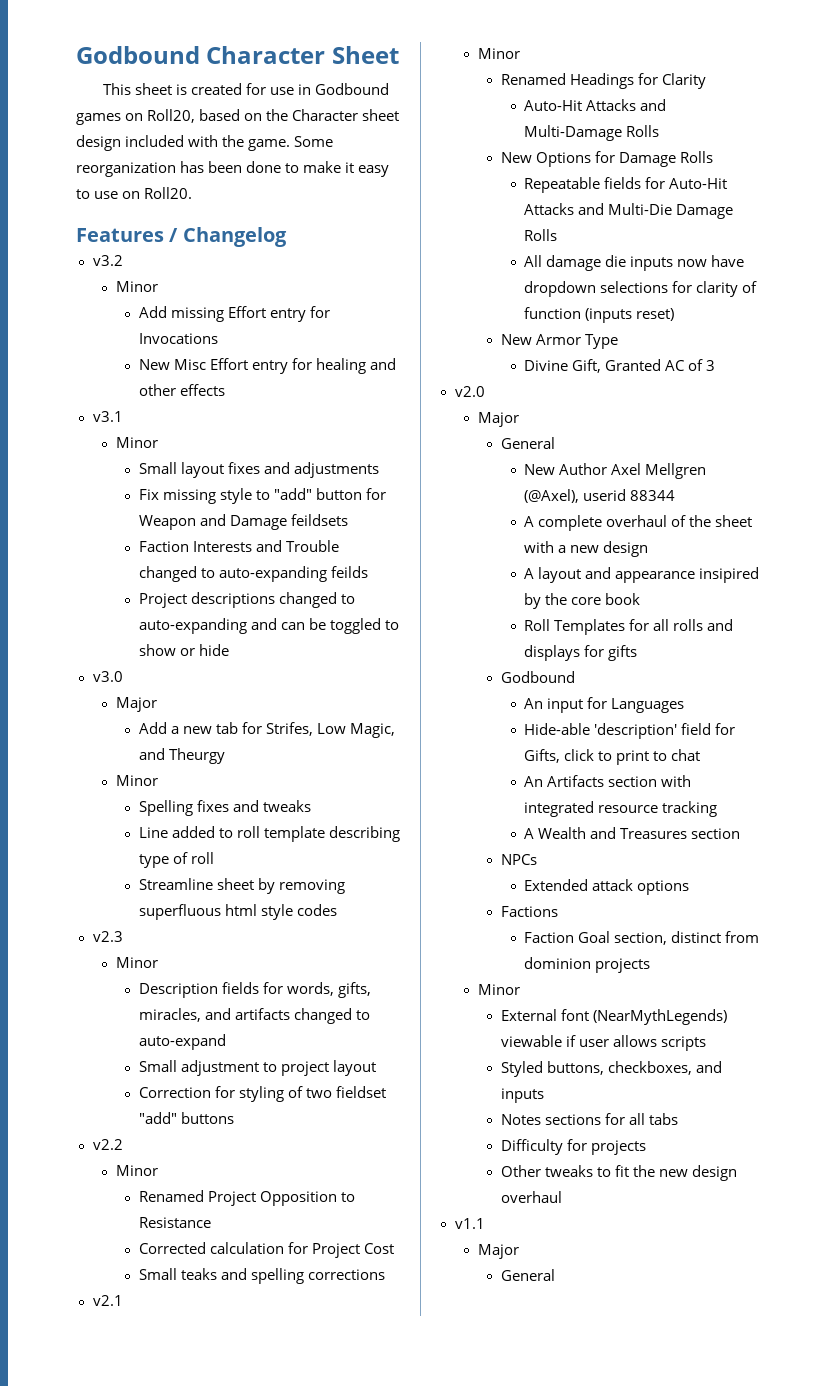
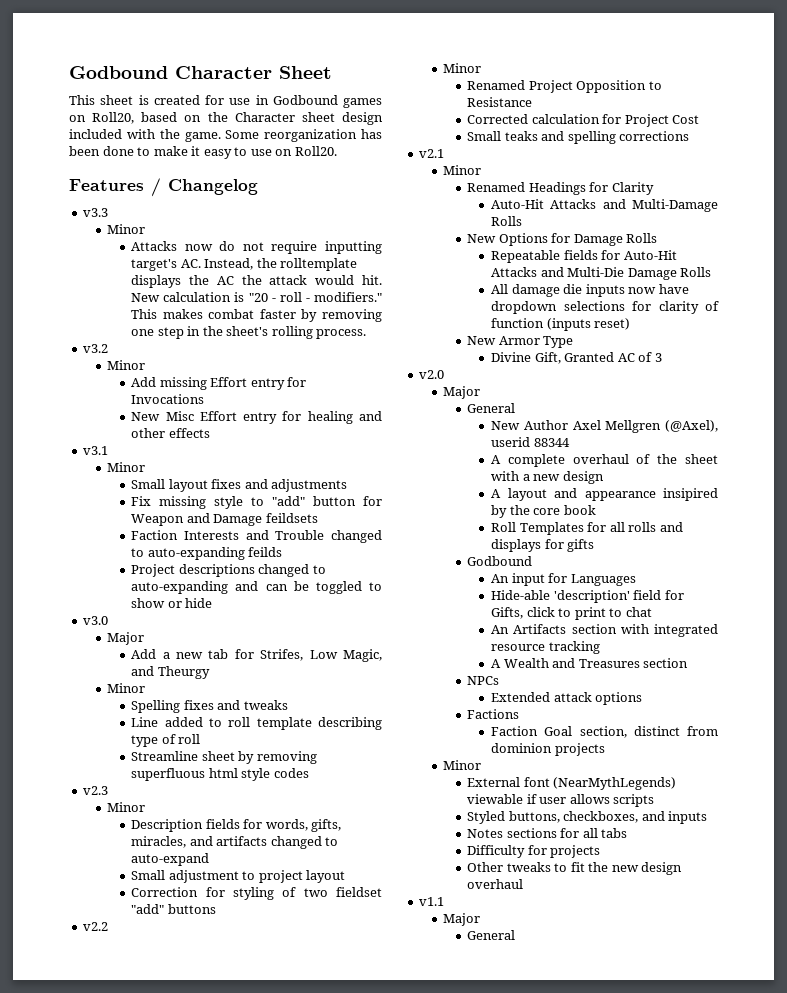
(287, 237) none -> [83,208,109,217] [107,224,146,234] [131,241,382,254] [131,258,358,271] [131,275,382,288] [131,292,382,302] [131,309,382,322] [131,326,367,339] // v3.3 // Minor // Attacks now do not require inputting target's AC. Instead, the rolltemplate displays the AC the attack would hit. New calculation is "20 - roll - modifiers." This makes combat faster by removing one step in the sheet's rolling process.

